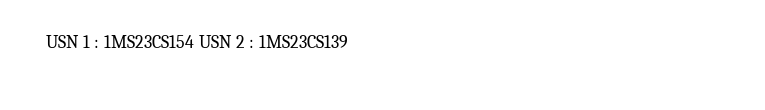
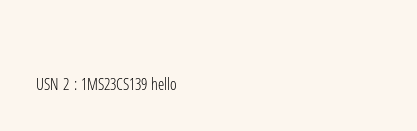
[46,35,232,48] USN 1 : 1MS23CS154 USN -> [36,78,59,90] USN
(349, 41) none -> [151,77,178,90] hello

